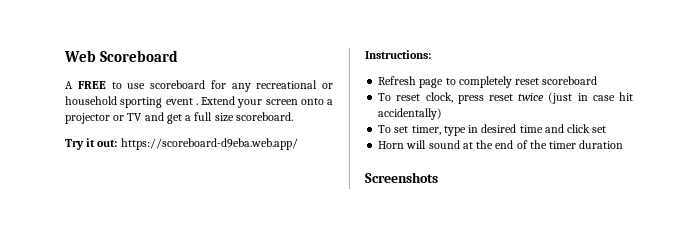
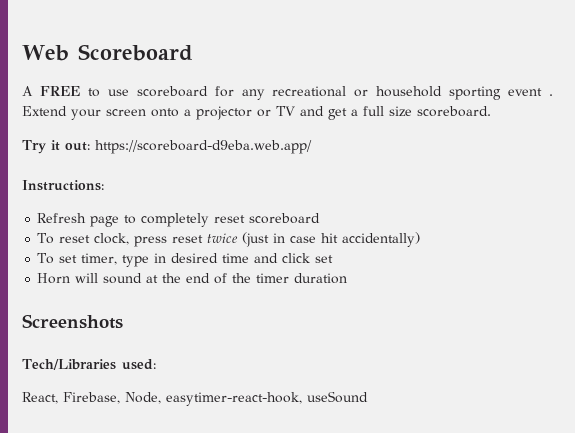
(438, 177) none -> [22,359,156,370] [22,391,368,406] // Tech/Libraries used: // React, Firebase, Node, easytimer-react-hook, useSound

